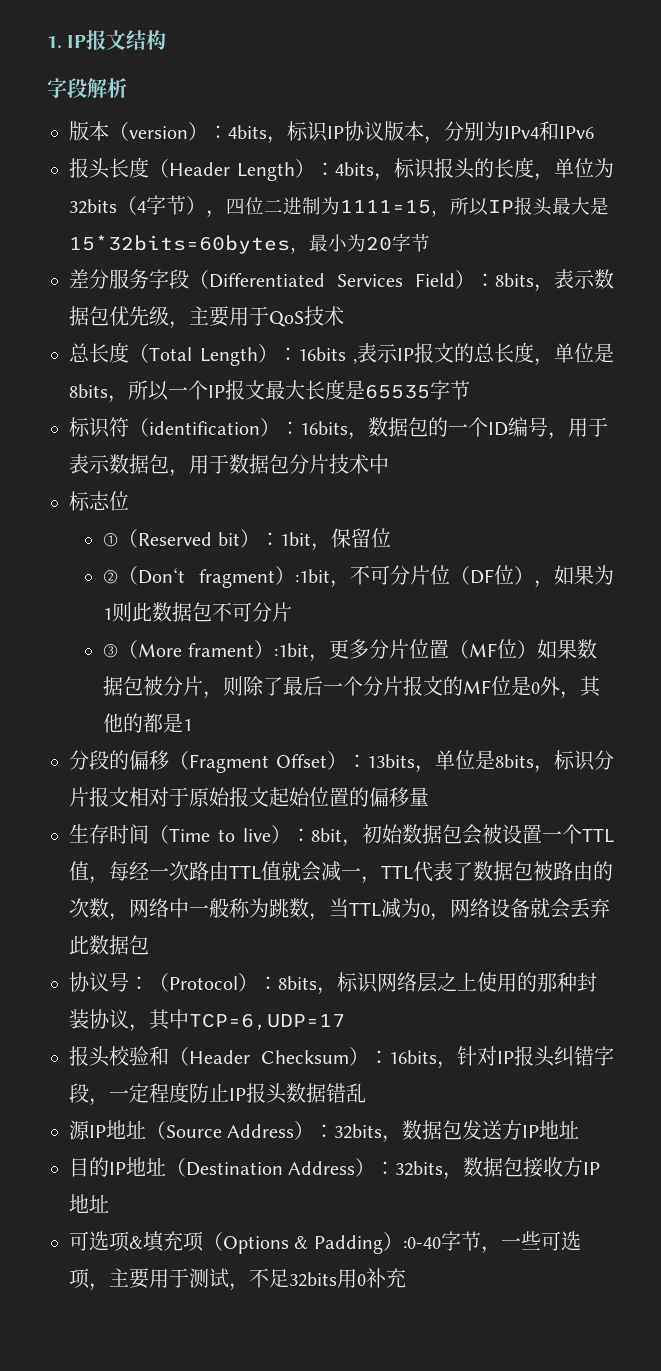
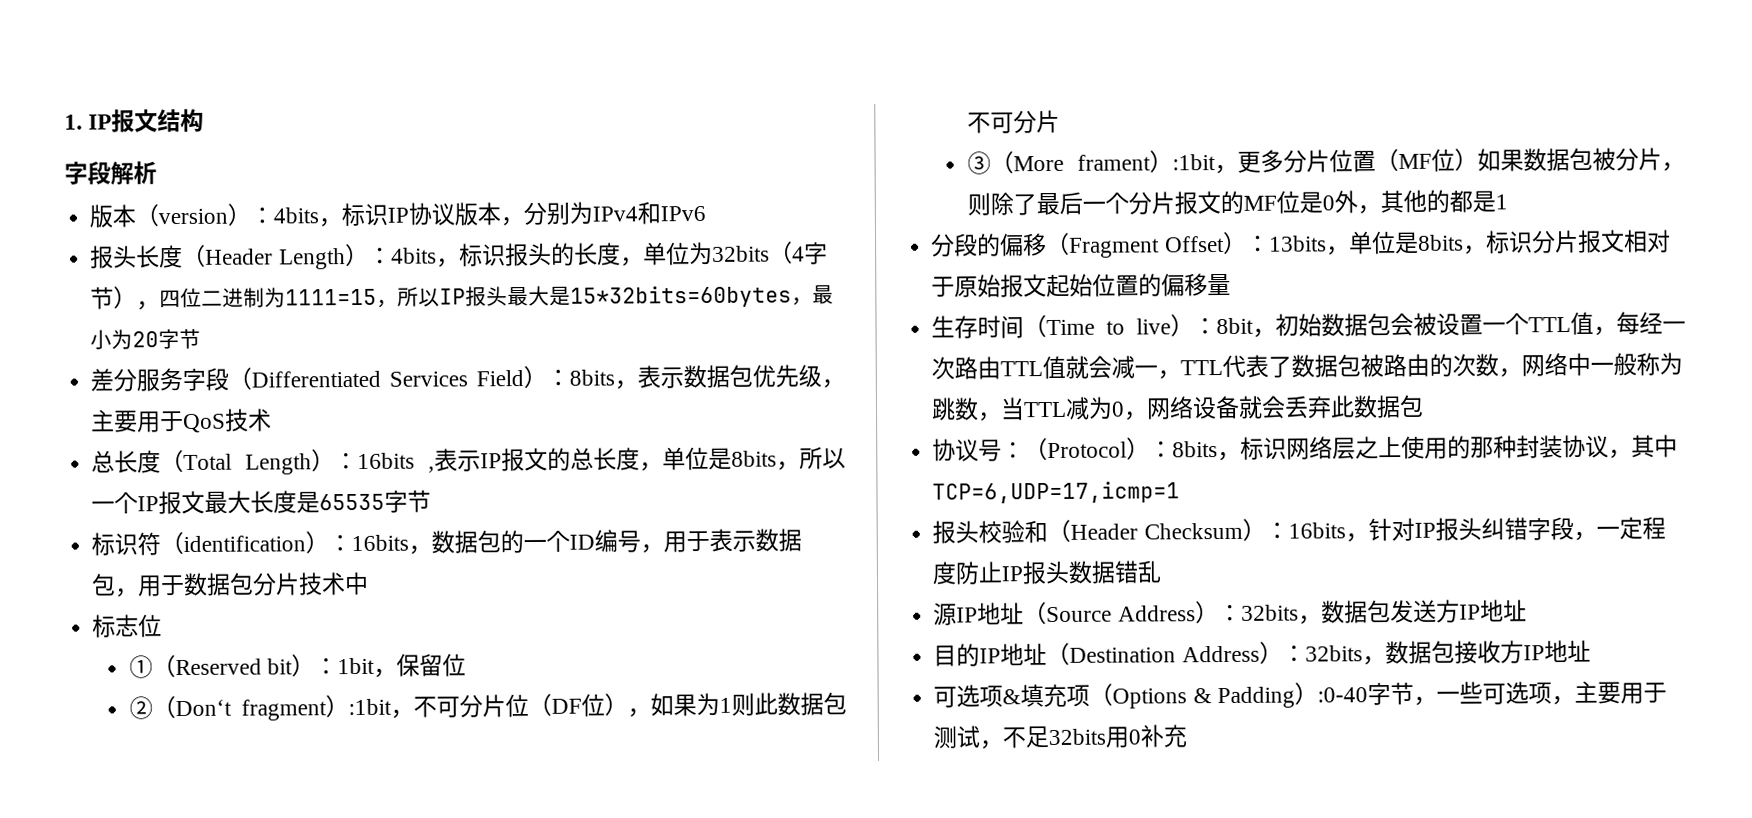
[189,1013,345,1031] TCP=6,UDP=17 -> [932,481,1181,504] TCP=6,UDP=17,icmp=1

